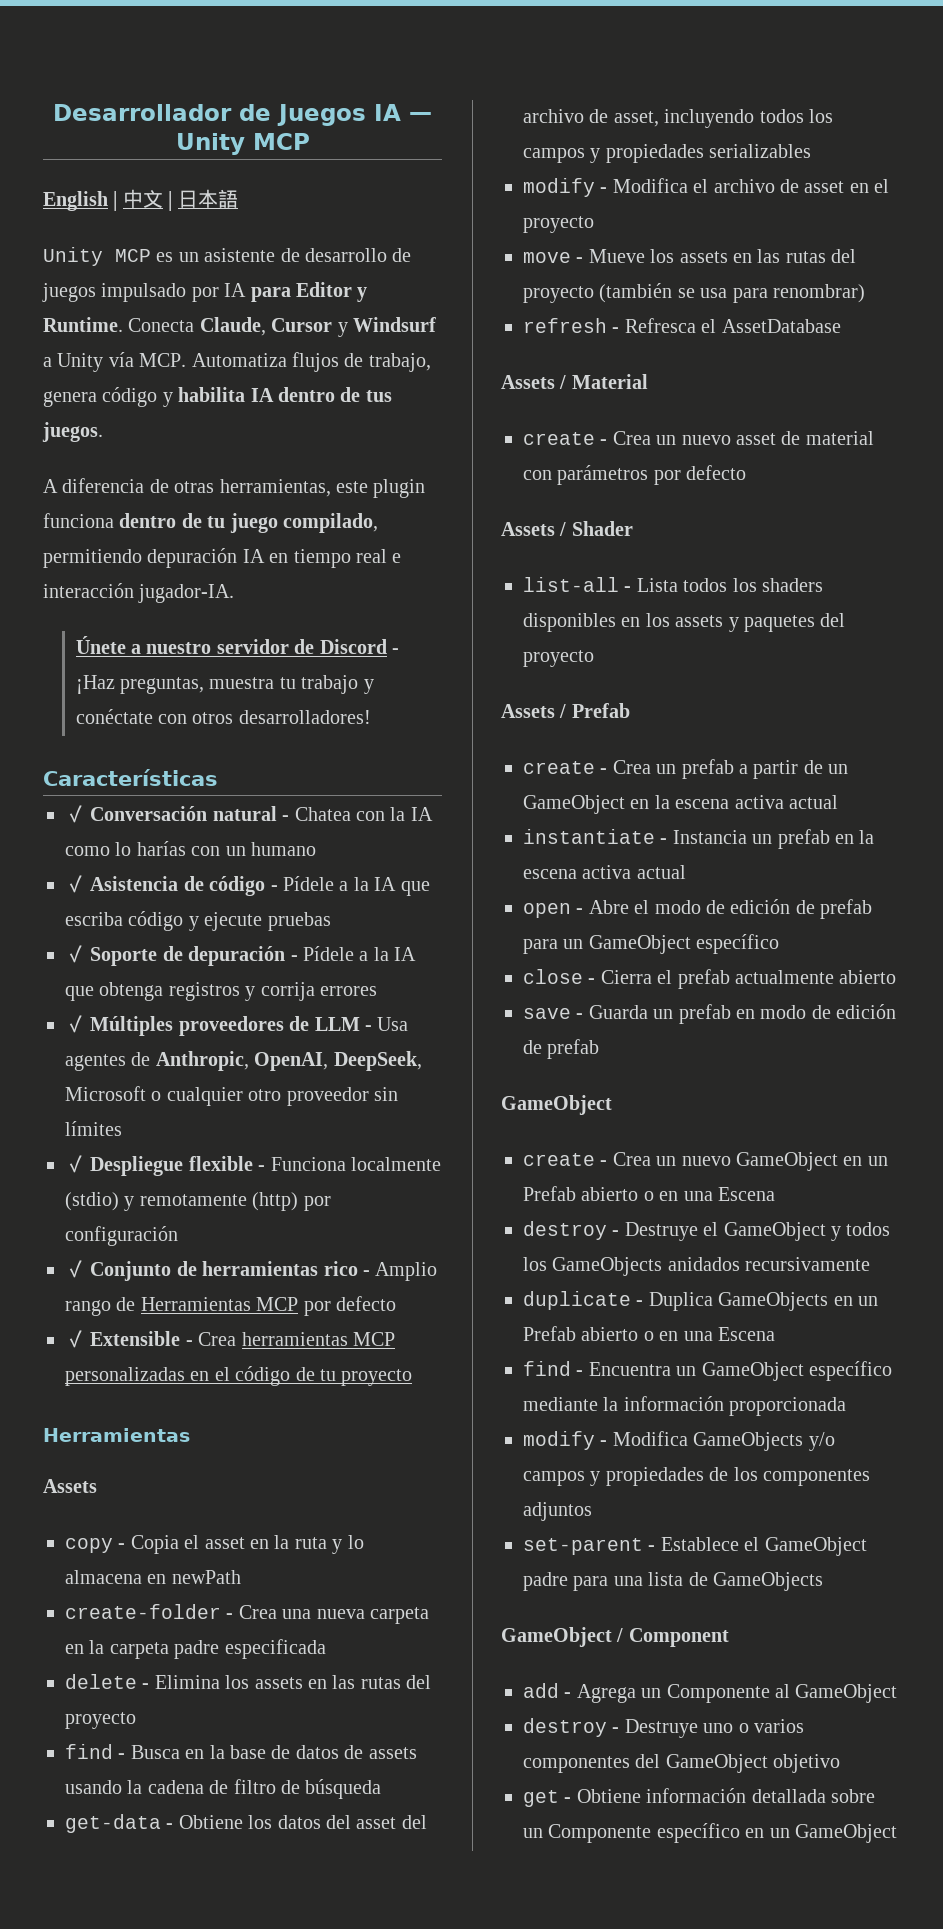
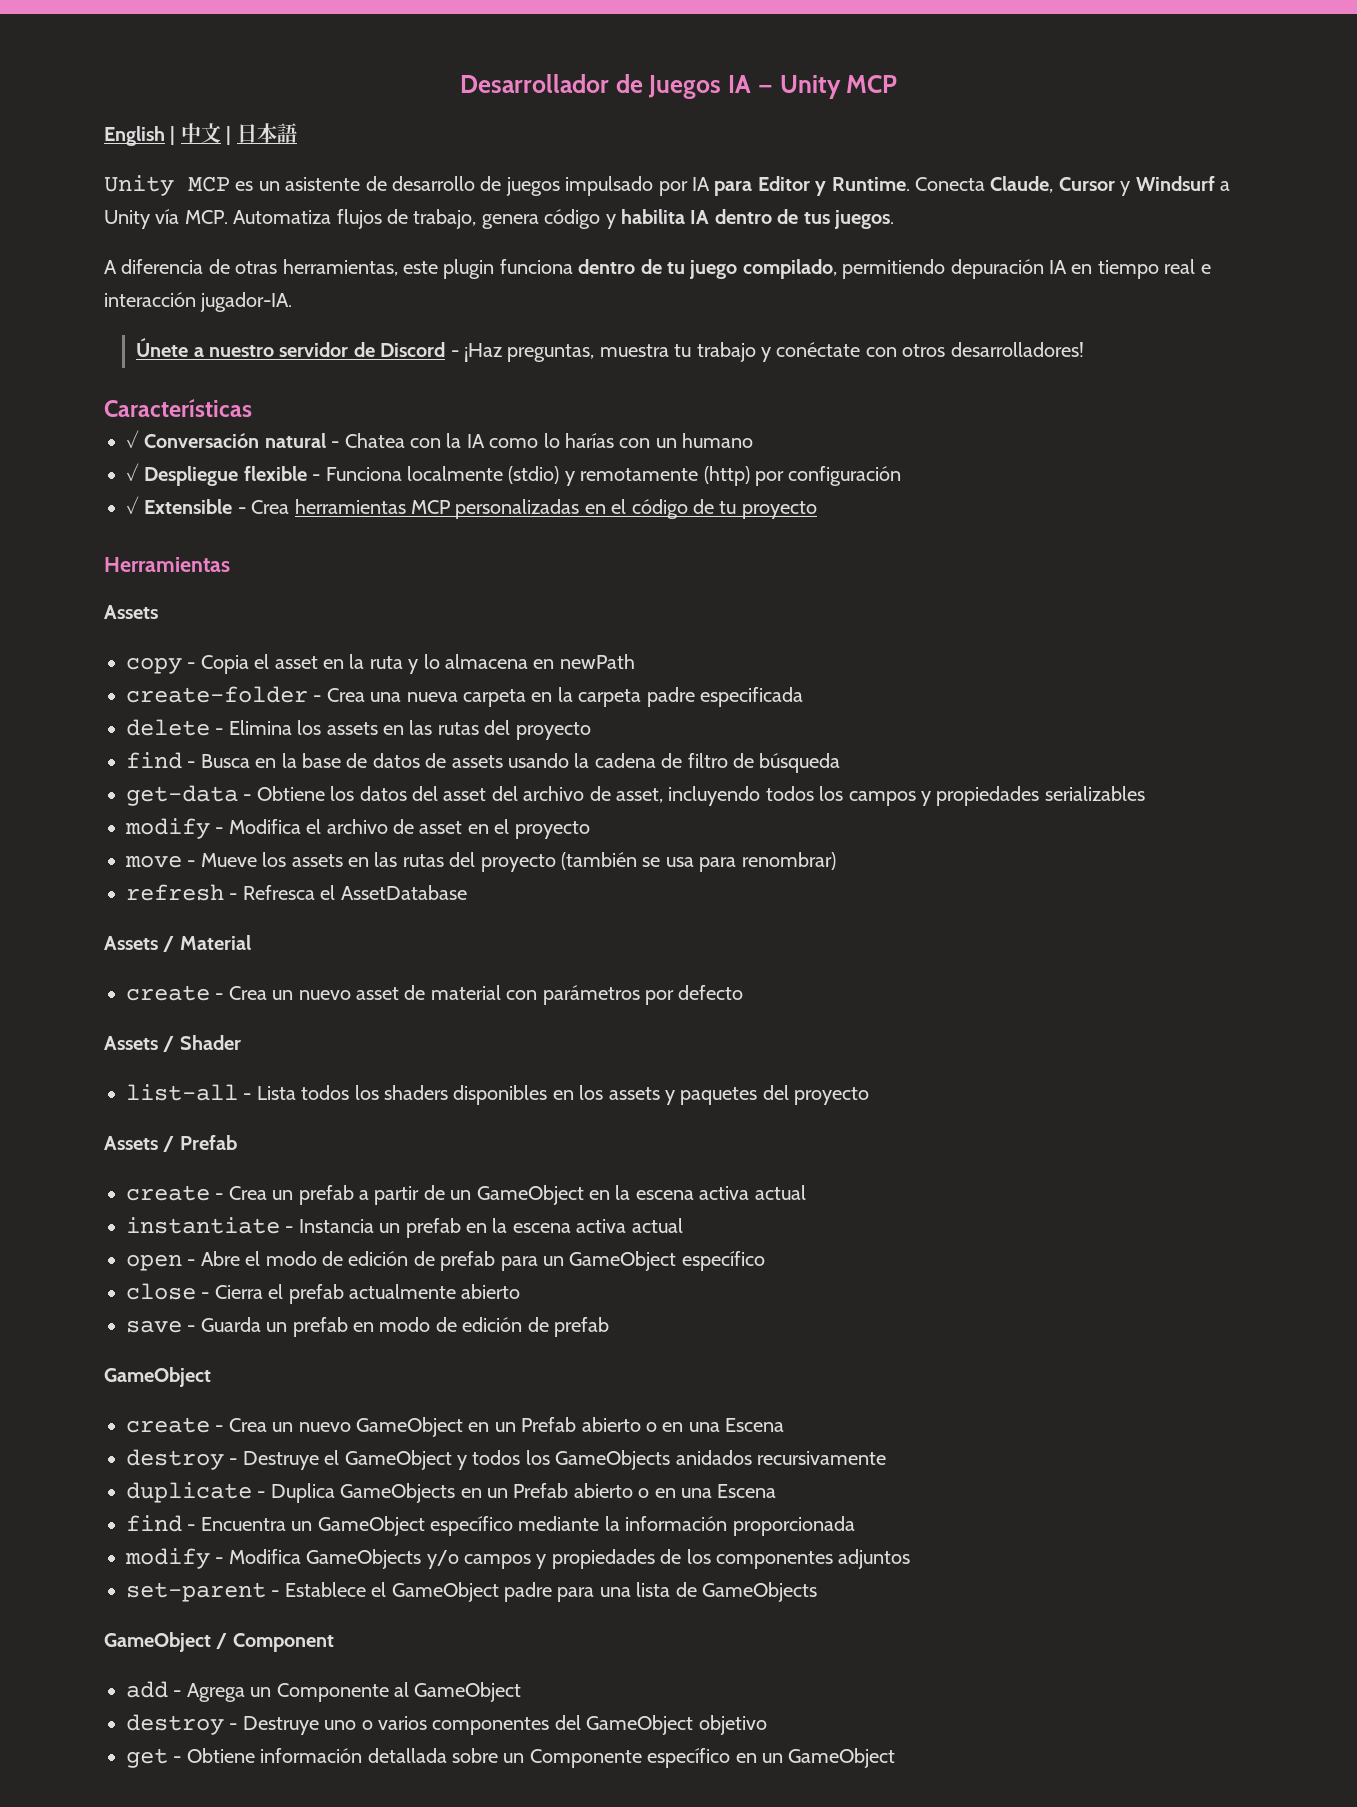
[65,875,430,896] [65,911,331,931] [65,945,417,966] [65,982,377,1001] [65,1015,409,1036] [65,1051,422,1071] [65,1086,398,1106] [65,1121,122,1136] // ✓ Asistencia de código - Pídele a la IA que escriba código y ejecute pruebas // ✓ Soporte de depuración - Pídele a la IA que obtenga registros y corrija errores // ✓ Múltiples proveedores de LLM - Usa agentes de Anthropic, OpenAI, DeepSeek, Microsoft o cualquier otro proveedor sin límites -> (754, 440) none
[65,1260,438,1281] [65,1296,396,1316] // ✓ Conjunto de herramientas rico - Amplio rango de Herramientas MCP por defecto -> (902, 476) none

